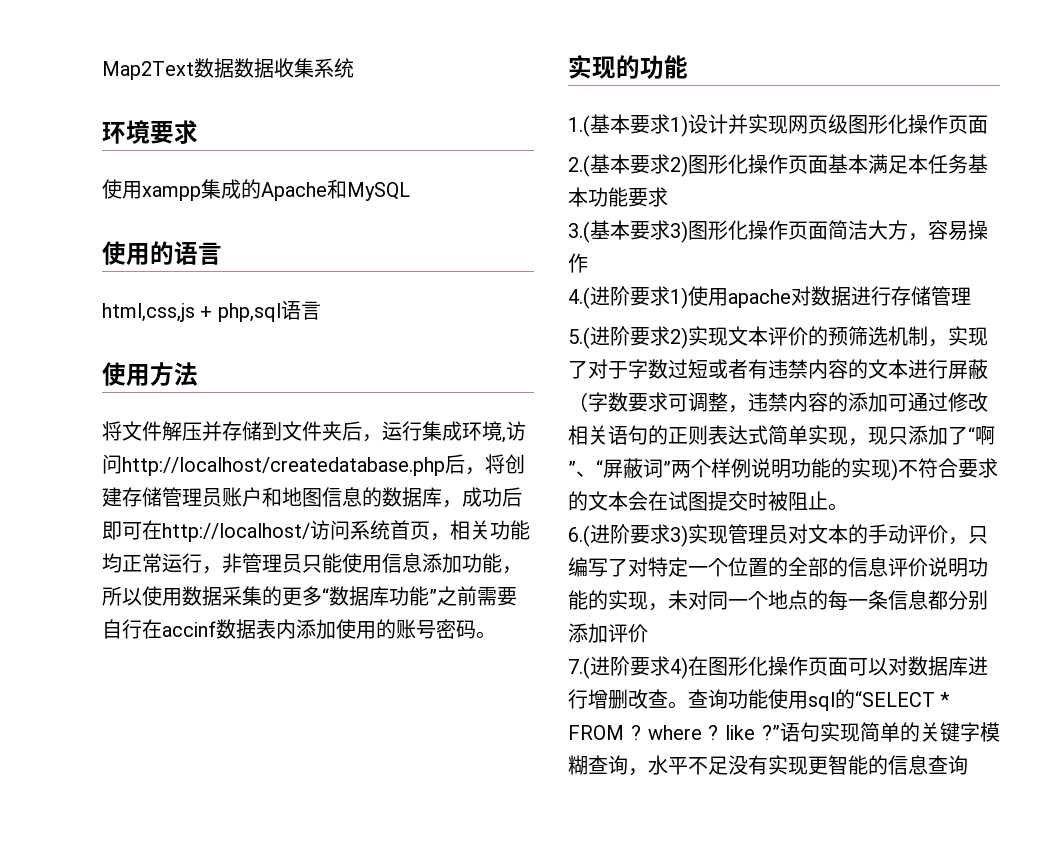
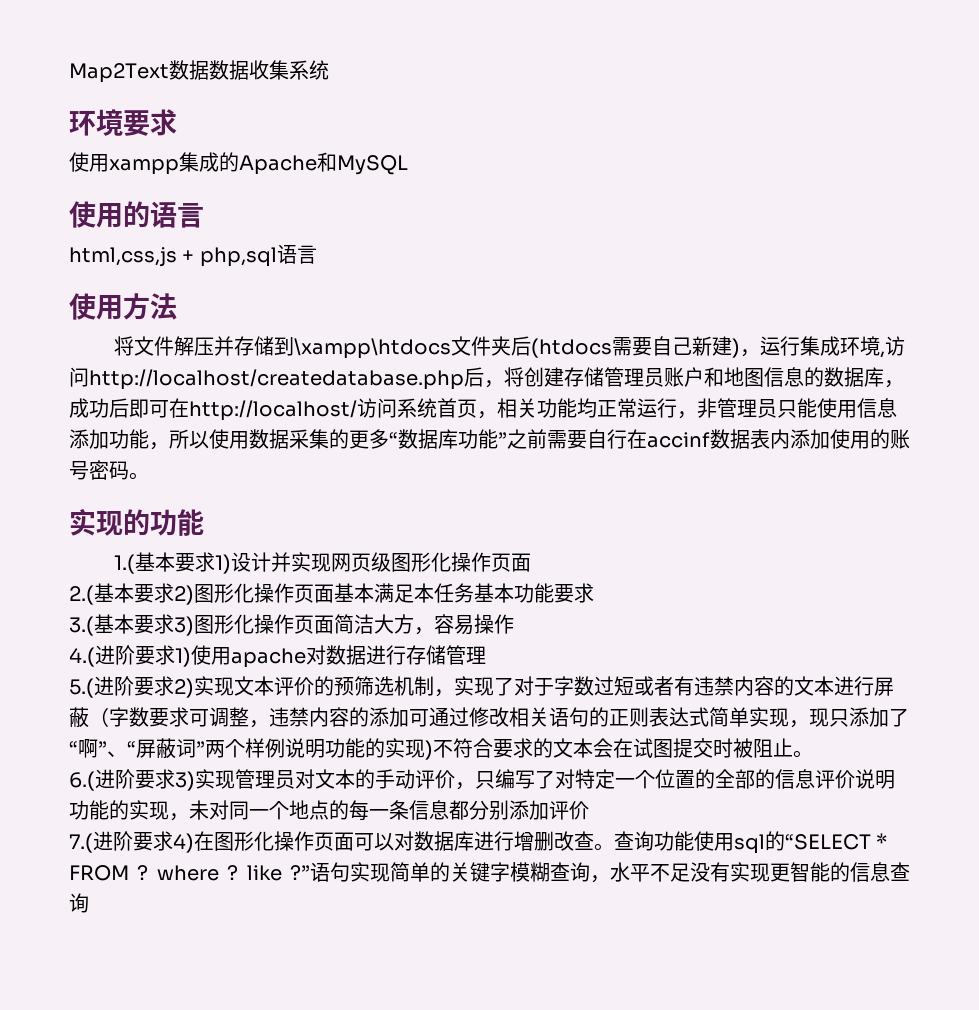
(282, 431) none -> [294,338,452,359] \xampp\htdocs
(362, 431) none -> [531,336,741,358] (htdocs需要自己新建)

